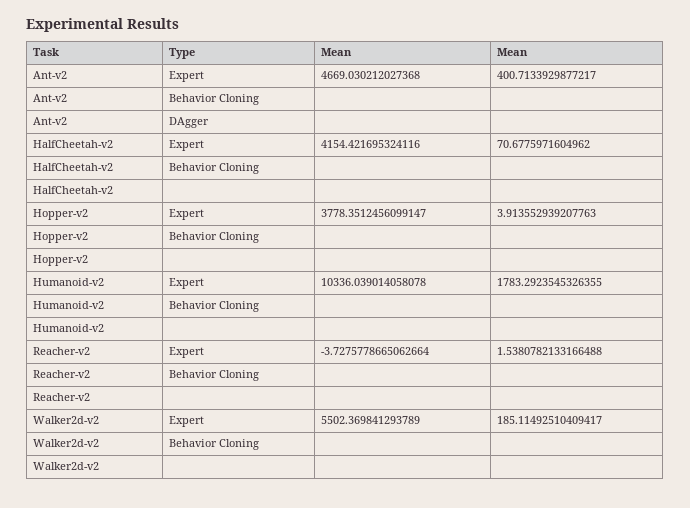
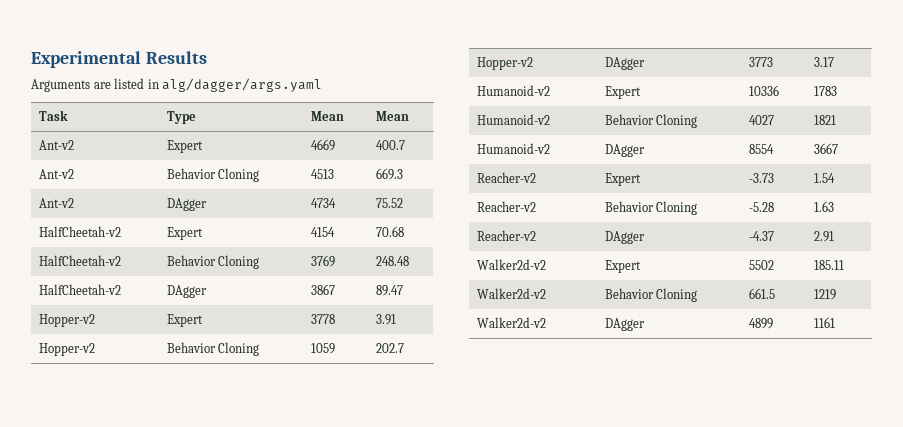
(179, 23) none -> [31,78,323,92] // Arguments are listed in alg/dagger/args.yaml
[321,71,421,79] [497,71,597,79] 4669.030212027368 | 400.7133929877217 -> [310,139,335,151] [375,140,405,150] 4669 | 400.7
(260, 99) | -> [310,169,334,179] [375,168,403,180] 4513 | 669.3
(210, 122) | -> [310,198,336,208] [375,198,403,208] 4734 | 75.52
[321,140,421,148] [497,140,591,148] 4154.421695324116 | 70.6775971604962 -> [310,227,335,237] [375,226,404,237] 4154 | 70.68
[33,186,114,194] | // HalfCheetah-v2 | | | -> [310,255,335,267] [375,256,409,266] [38,284,121,295] [166,285,207,298] [310,284,335,295] [375,285,403,296] 3769 | 248.48 // HalfCheetah-v2 | DAgger | 3867 | 89.47
[321,209,427,217] [497,209,597,217] 3778.3512456099147 | 3.913552939207763 -> [310,314,335,324] [375,314,396,325] 3778 | 3.91
[33,255,89,266] | // Hopper-v2 | | | -> [310,343,335,354] [375,343,404,353] [476,57,533,70] [604,57,645,70] [748,57,773,67] [813,57,834,67] 1059 | 202.7 // Hopper-v2 | DAgger | 3773 | 3.17
[321,278,427,286] [497,278,603,286] 10336.039014058078 | 1783.2923545326355 -> [748,85,779,96] [813,86,837,96] 10336 | 1783
[33,324,105,332] | // Humanoid-v2 | | | -> [748,115,774,125] [813,115,836,125] [476,143,550,154] [604,144,645,157] [748,144,774,154] [813,143,838,154] 4027 | 1821 // Humanoid-v2 | DAgger | 8554 | 3667
[321,347,430,355] [497,347,603,355] -3.7275778665062664 | 1.5380782133166488 -> [748,173,774,183] [813,173,835,183] -3.73 | 1.54
[33,393,91,401] | // Reacher-v2 | | | -> [748,202,774,212] [813,201,834,212] [476,230,536,241] [604,231,645,244] [748,231,774,241] [813,231,834,242] -5.28 | 1.63 // Reacher-v2 | DAgger | -4.37 | 2.91
[321,416,421,424] [497,416,603,424] 5502.369841293789 | 185.11492510409417 -> [748,260,774,270] [813,260,844,270] 5502 | 185.11
[33,462,100,470] | // Walker2d-v2 | | | -> [748,288,775,299] [813,289,836,300] [476,317,546,328] [604,318,645,331] [748,318,773,329] [813,317,835,328] 661.5 | 1219 // Walker2d-v2 | DAgger | 4899 | 1161

